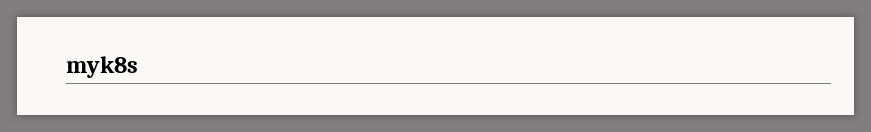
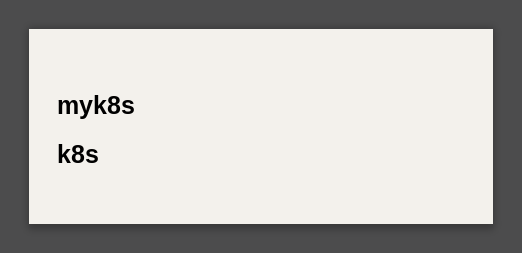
(138, 67) none -> [57,144,99,163] // k8s

